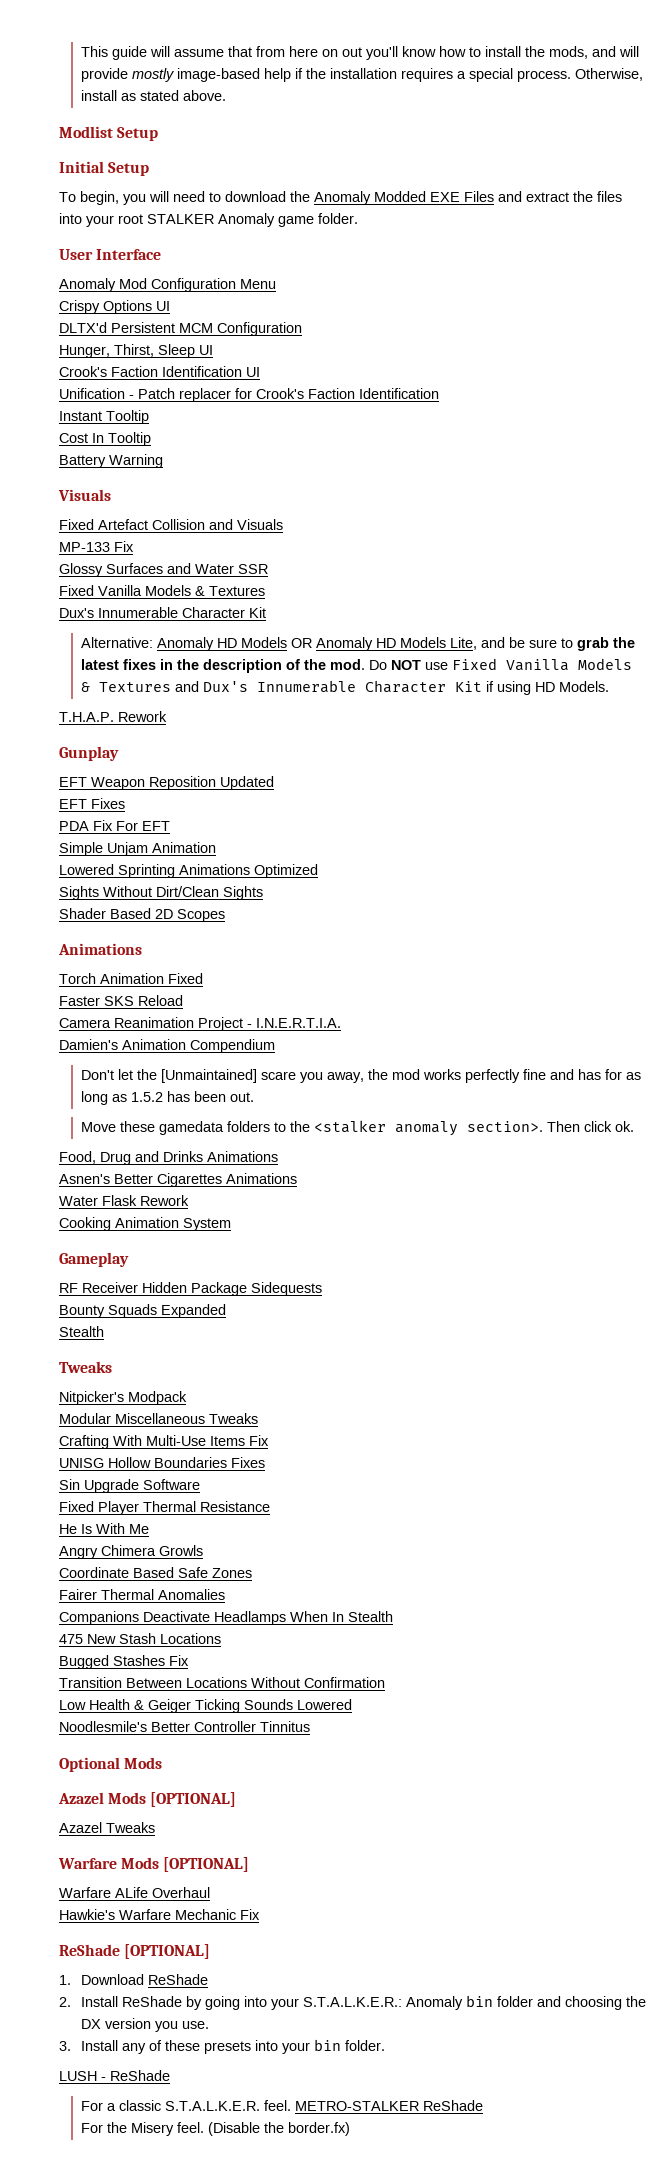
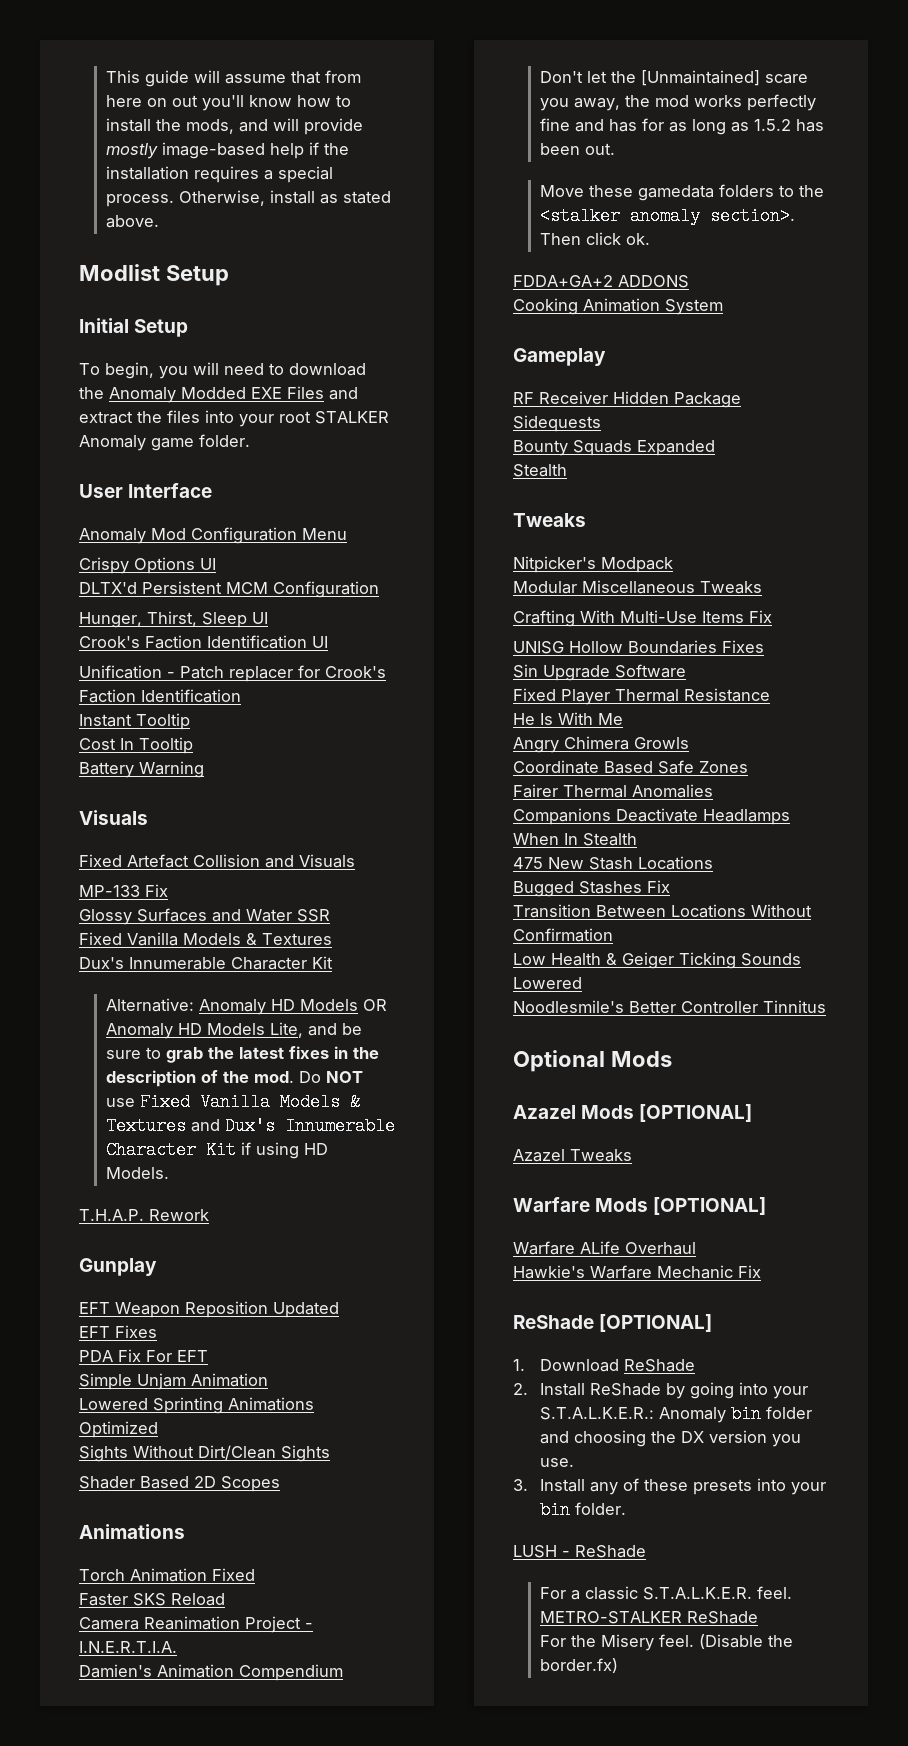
[59,1151,278,1165] [59,1173,297,1187] [59,1195,189,1206] Food, Drug and Drinks Animations // Asnen's Better Cigarettes Animations // Water Flask Rework -> [513,275,689,288] FDDA+GA+2 ADDONS

